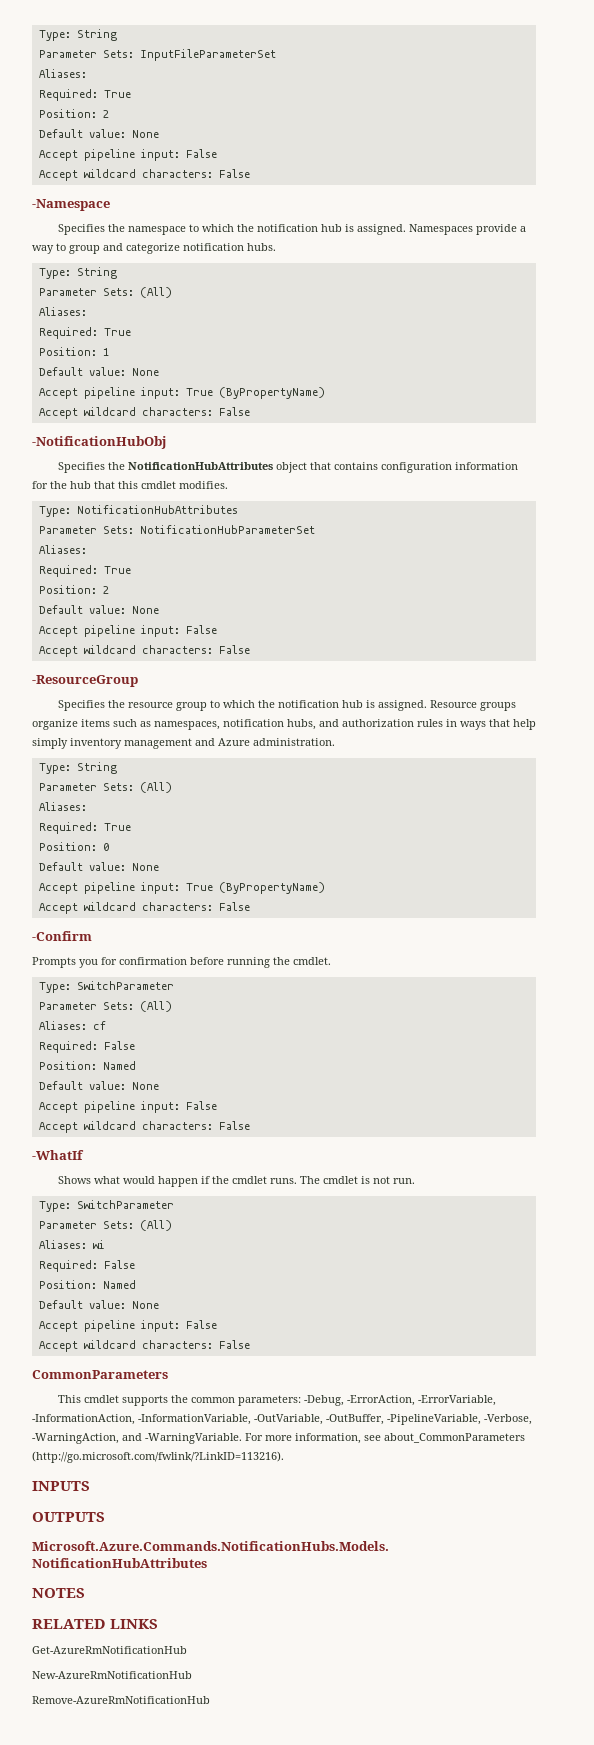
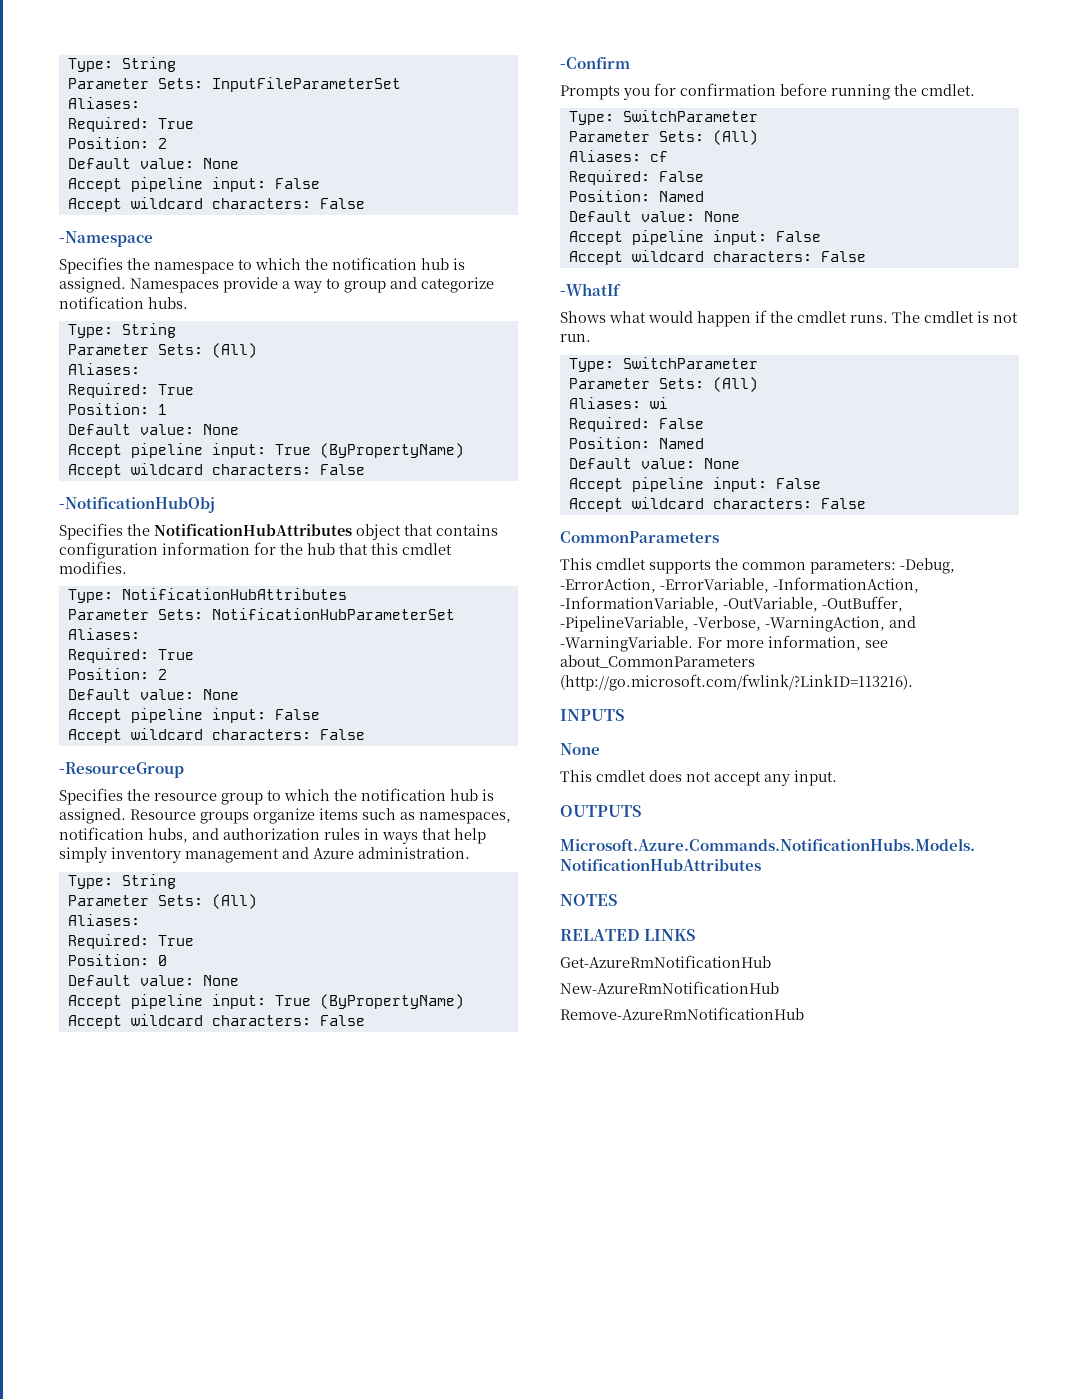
(90, 1486) none -> [560,743,600,755] [560,770,837,786] // None // This cmdlet does not accept any input.

